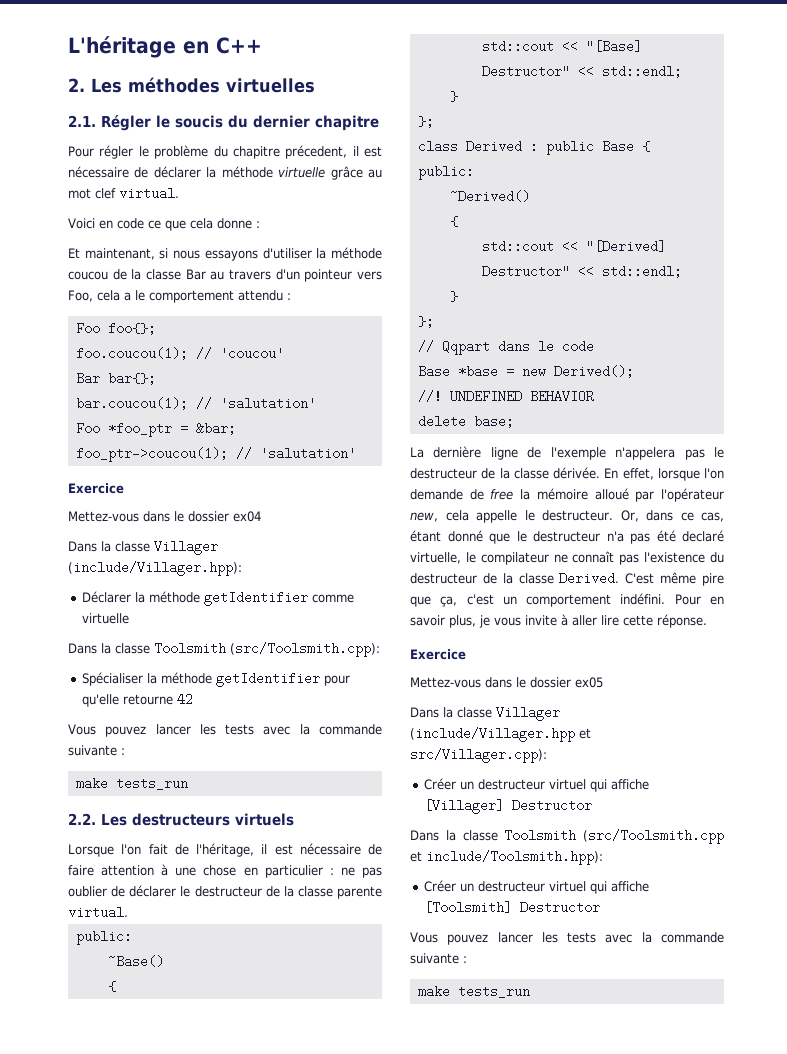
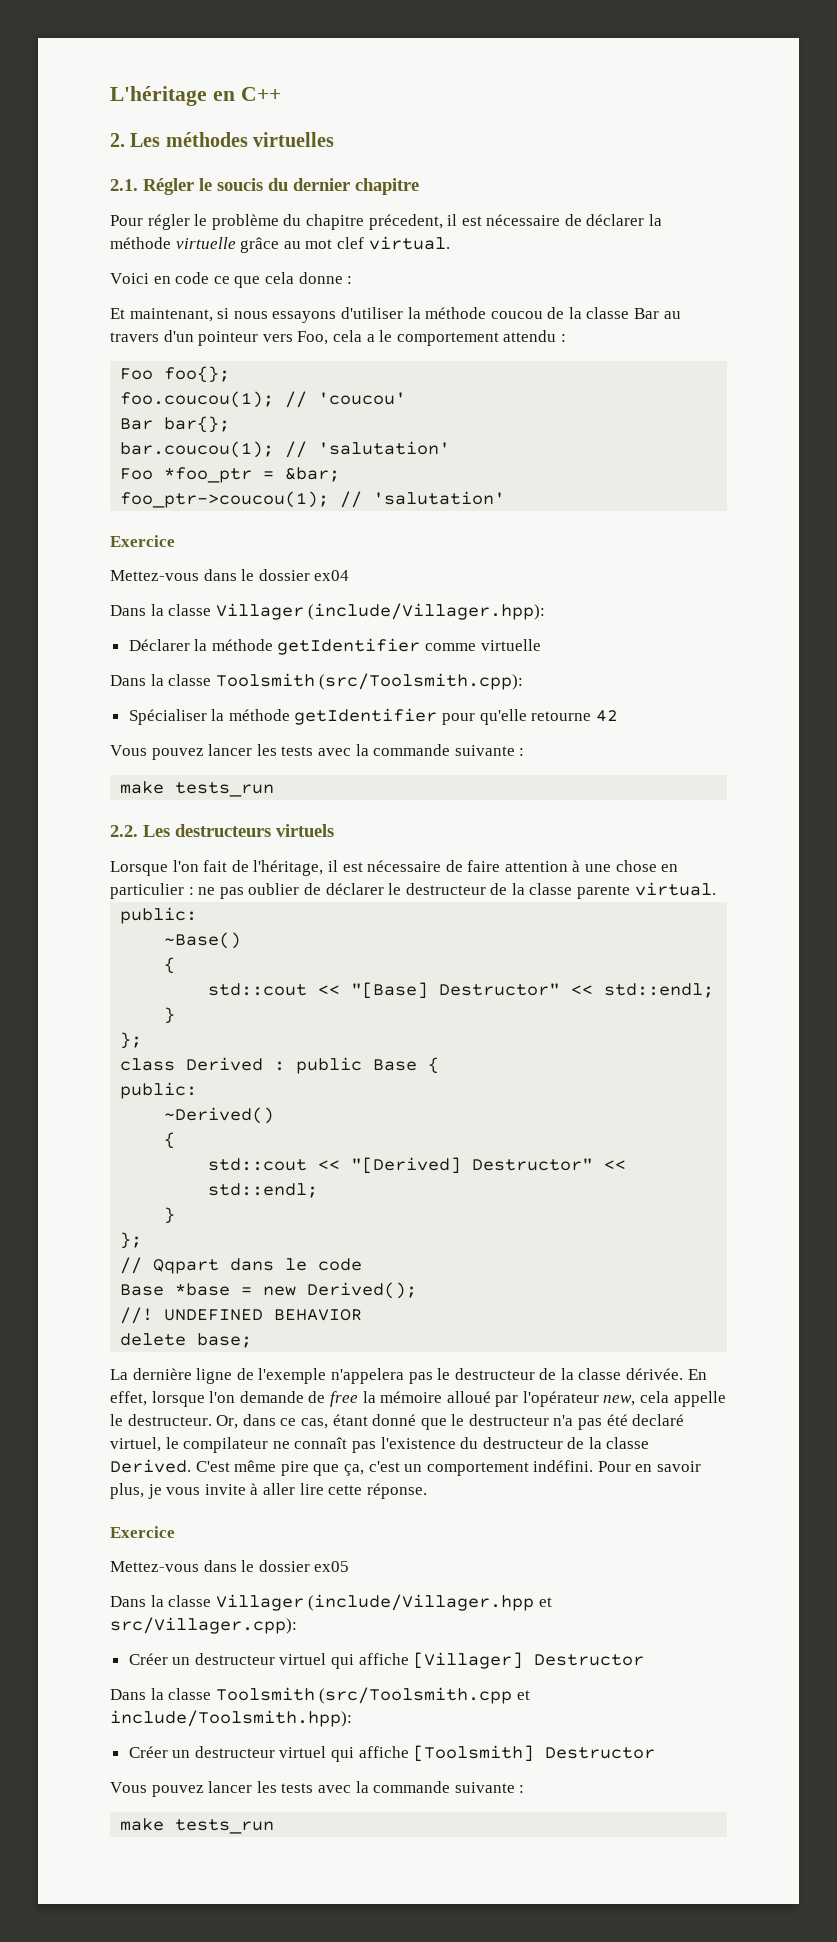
[410,552,461,564] virtuelle, -> [110,1437,161,1452] virtuel,

